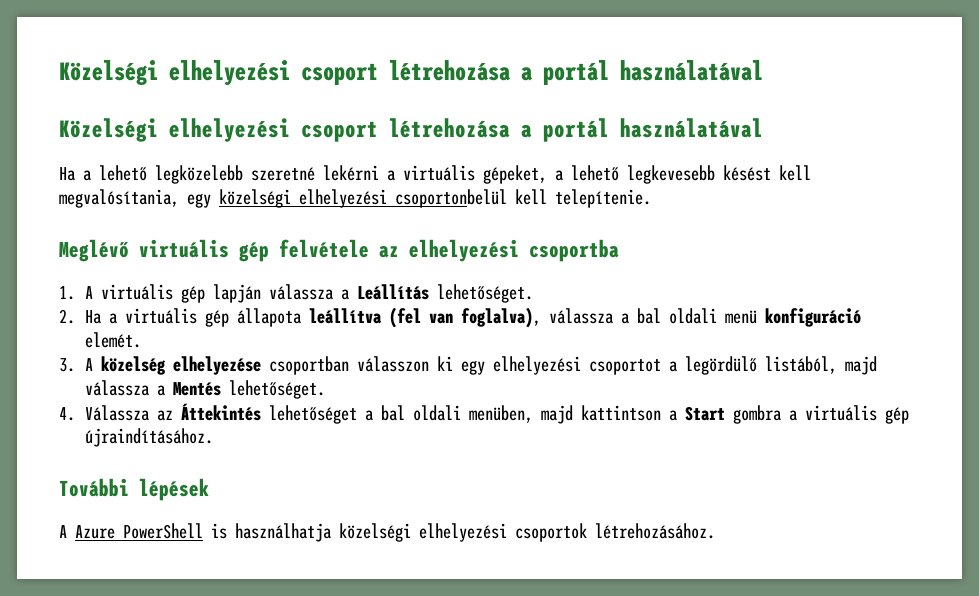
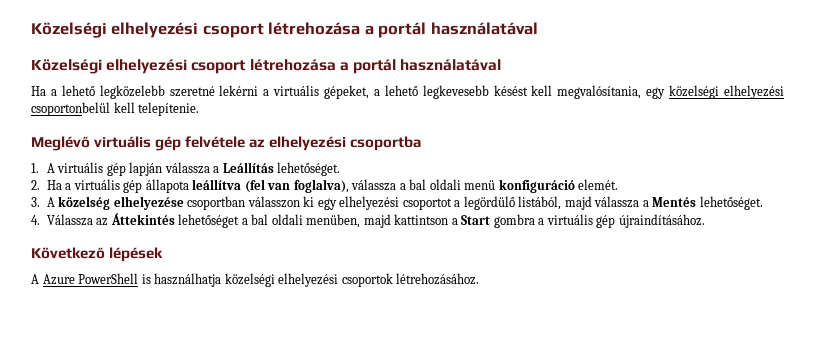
[59,478,129,497] További -> [31,247,105,259] Következő

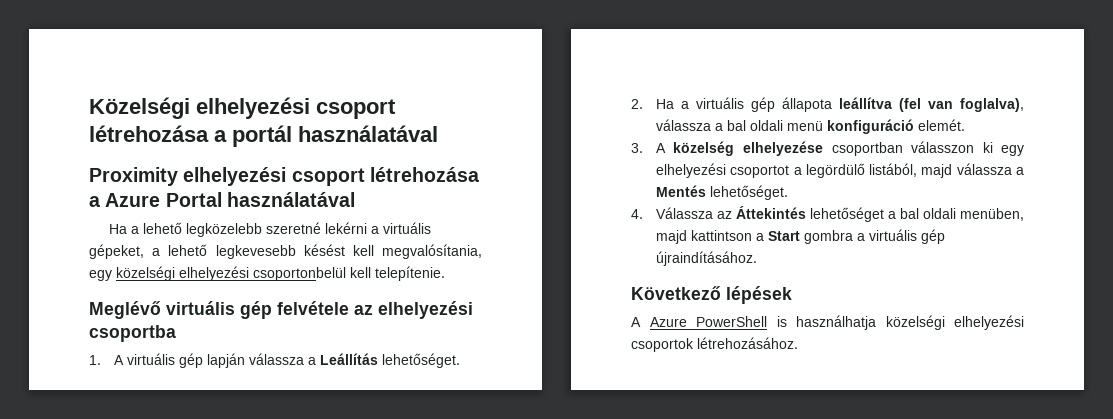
[31,22,538,38] [31,59,396,74] Közelségi elhelyezési csoport létrehozása a portál használatával // Közelségi elhelyezési csoport létrehozása a portál -> [89,97,396,119] [89,125,438,147] [89,167,479,186] [89,192,222,207] Közelségi elhelyezési csoport létrehozása a portál használatával // Proximity elhelyezési csoport létrehozása a Azure Portal

